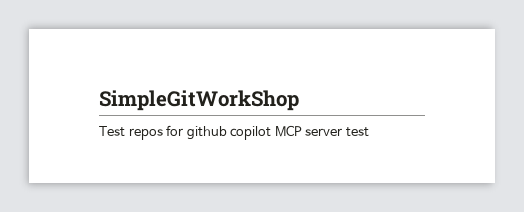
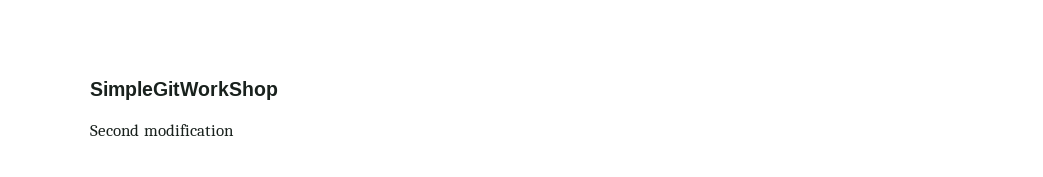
[99,125,369,140] Test repos for github copilot MCP server test -> [90,124,234,136] Second modification

